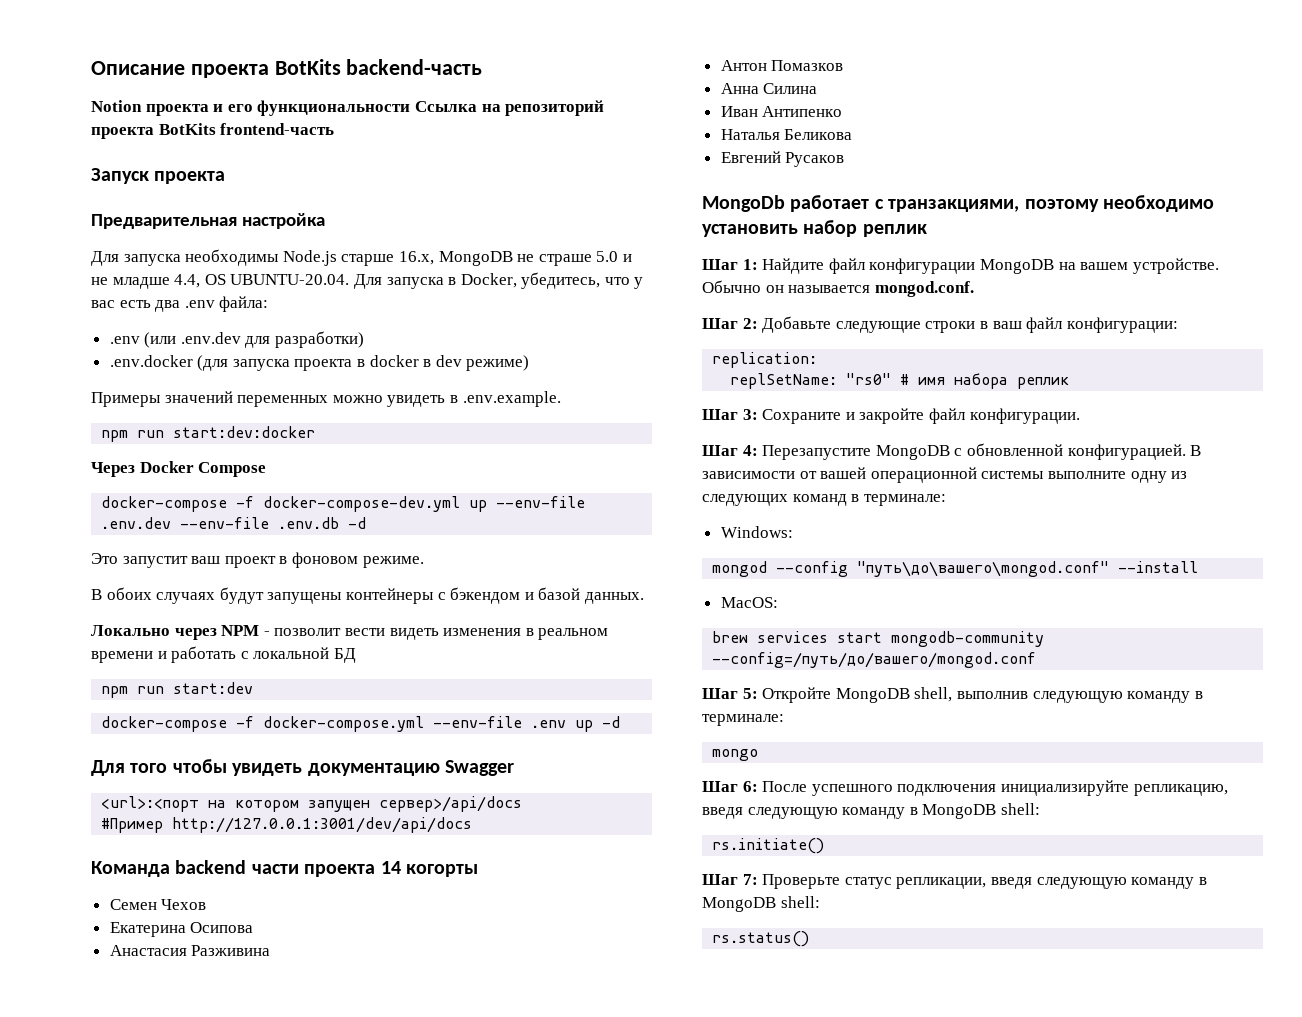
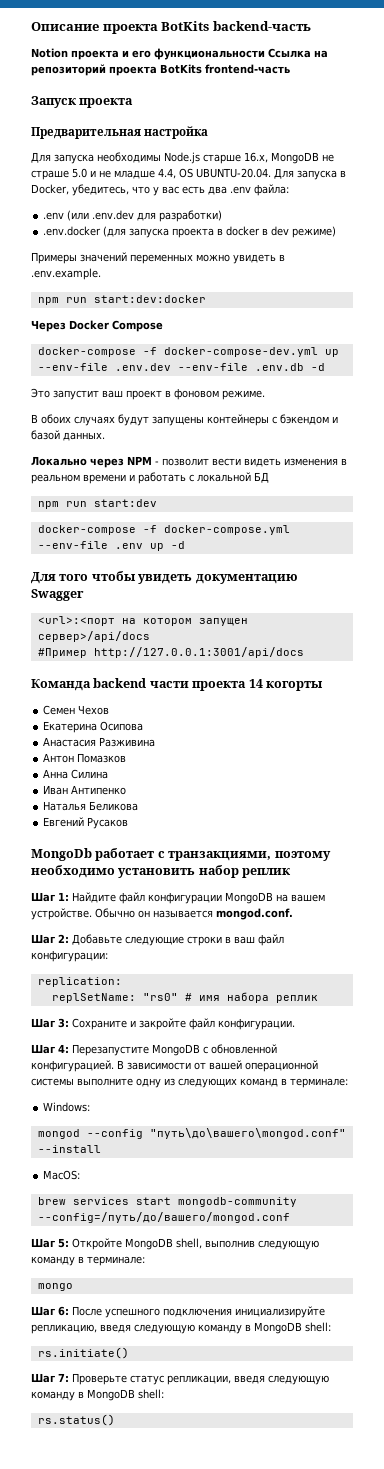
[172,817,473,833] http://127.0.0.1:3001/dev/api/docs -> [93,647,304,658] http://127.0.0.1:3001/api/docs

